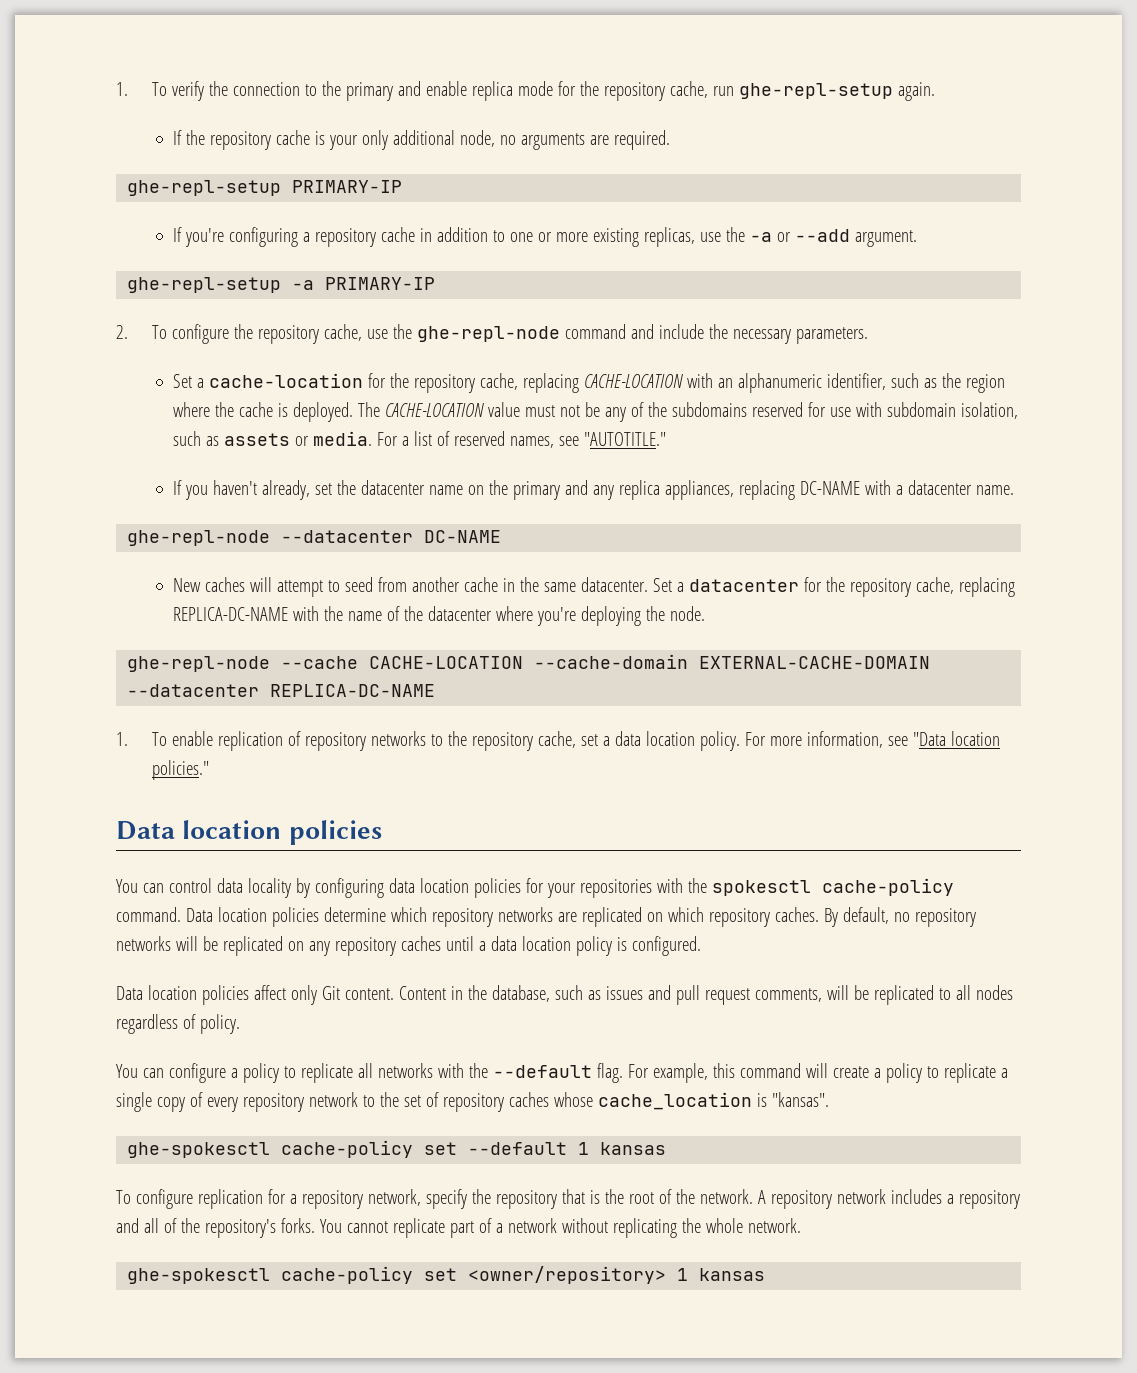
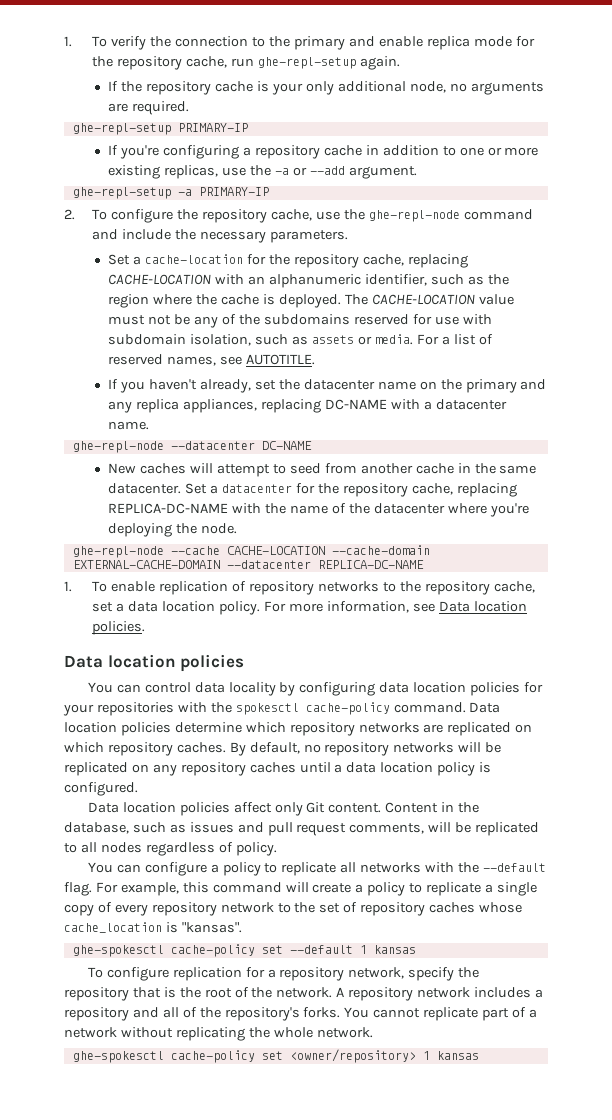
[583,432,666,446] "AUTOTITLE." -> [246,354,316,365] AUTOTITLE.
[913,731,1001,746] [152,760,210,780] "Data location policies." -> [438,601,527,612] [92,621,146,635] Data location policies.

